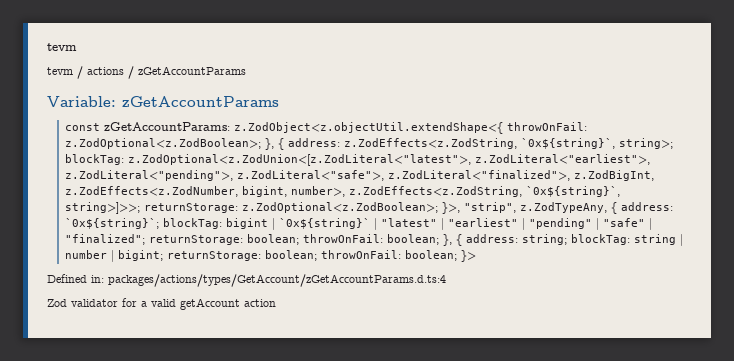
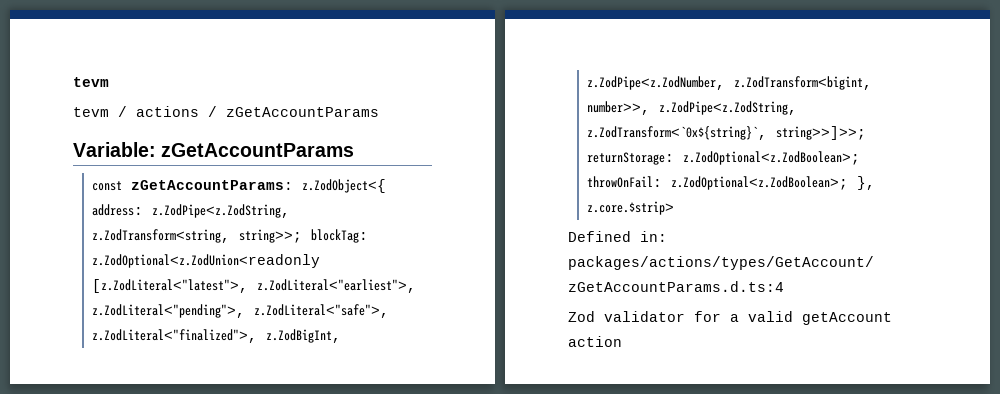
[234,122,588,134] [65,138,674,150] [65,154,472,166] z.ZodObject<z.objectUtil.extendShape<{ throwOnFail: z.ZodOptional<z.ZodBoolean>; }, { address: z.ZodEffects<z.ZodString, `0x${string}`, string>; blockTag: z.ZodOptional<z.ZodUnion<[z.ZodLiteral<"latest">, -> [302,179,387,193] [92,204,291,218] [92,229,369,243] [92,254,321,268] [92,279,249,293] z.ZodObject<{ address: z.ZodPipe<z.ZodString, z.ZodTransform<string, string>>; blockTag: z.ZodOptional<z.ZodUnion<readonly [z.ZodLiteral<"latest">,
[65,186,621,197] [65,202,674,214] [65,218,653,230] [65,234,684,246] [65,250,477,262] z.ZodEffects<z.ZodNumber, bigint, number>, z.ZodEffects<z.ZodString, `0x${string}`, string>]>>; returnStorage: z.ZodOptional<z.ZodBoolean>; }>, "strip", z.ZodTypeAny, { address: `0x${string}`; blockTag: bigint | `0x${string}` | "latest" | "earliest" | "pending" | "safe" | "finalized"; returnStorage: boolean; throwOnFail: boolean; }, { address: string; blockTag: string | number | bigint; returnStorage: boolean; throwOnFail: boolean; }> -> [587,76,873,90] [587,101,798,115] [587,126,867,140] [587,151,861,165] [587,176,876,190] [587,201,675,215] z.ZodPipe<z.ZodNumber, z.ZodTransform<bigint, number>>, z.ZodPipe<z.ZodString, z.ZodTransform<`0x${string}`, string>>]>>; returnStorage: z.ZodOptional<z.ZodBoolean>; throwOnFail: z.ZodOptional<z.ZodBoolean>; }, z.core.$strip>

